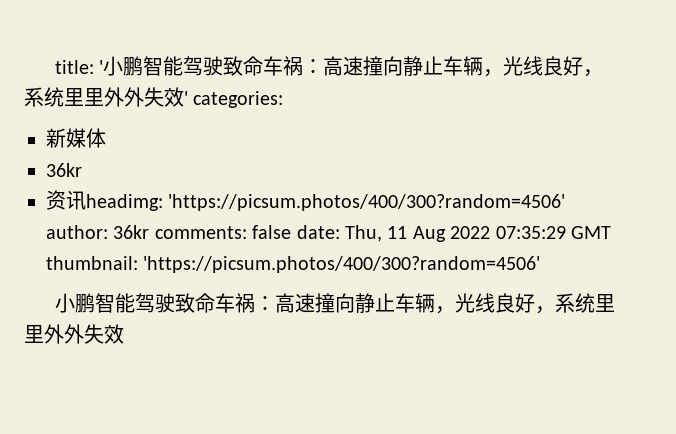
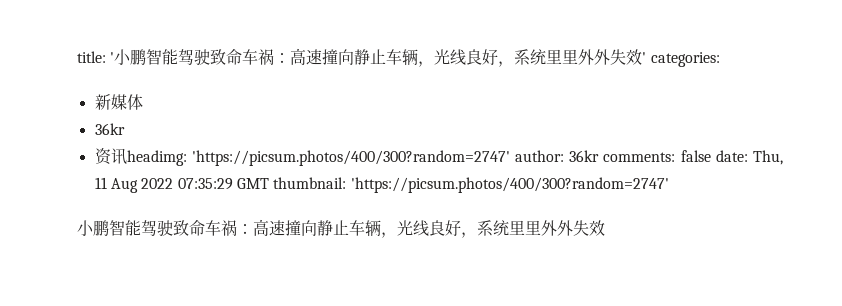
[168,194,566,211] 'https://picsum.photos/400/300?random=4506' -> [191,150,510,166] 'https://picsum.photos/400/300?random=2747'
[143,256,541,273] 'https://picsum.photos/400/300?random=4506' -> [350,177,669,193] 'https://picsum.photos/400/300?random=2747'

